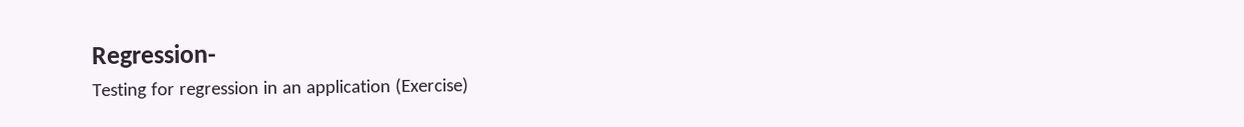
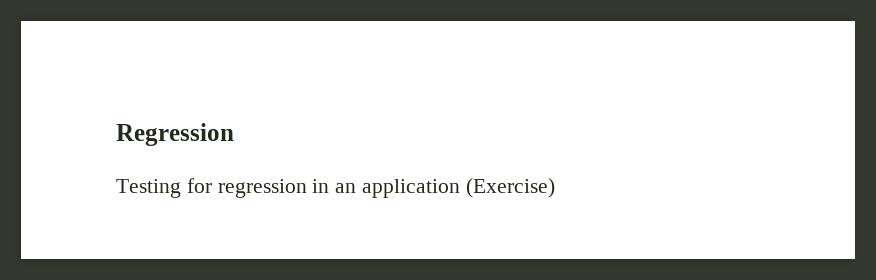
[91,43,217,69] Regression- -> [116,123,234,146] Regression

